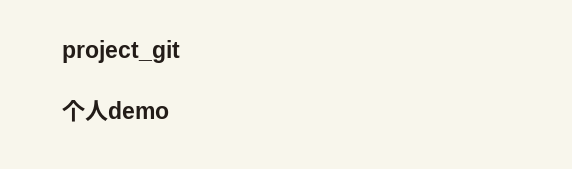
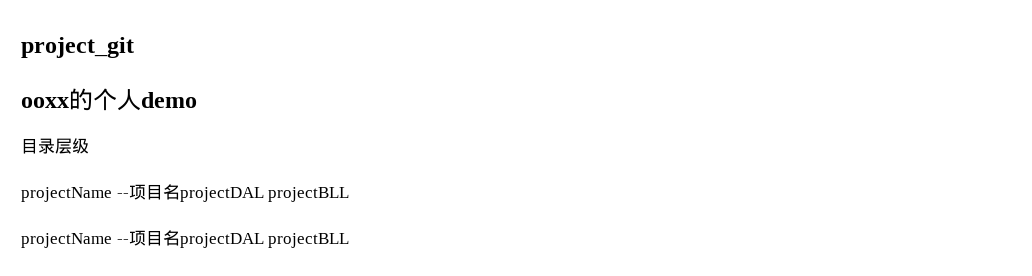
(180, 51) none -> [21,88,93,111] ooxx的
(169, 110) none -> [21,138,89,154] [21,184,350,202] [21,230,350,248] // 目录层级 // projectName --项目名projectDAL projectBLL // projectName --项目名projectDAL projectBLL

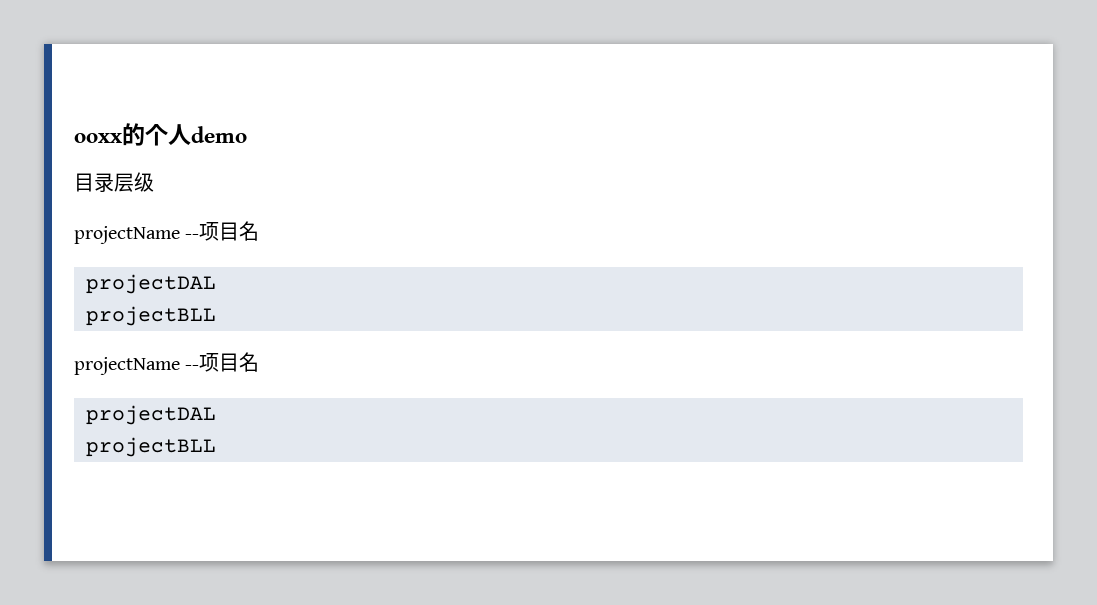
[21,37,134,58] project_git // -> (74, 138) none
[179,187,264,202] projectDAL -> [86,274,216,294] // projectDAL //
[179,233,264,248] projectDAL -> [86,405,216,425] // projectDAL //

